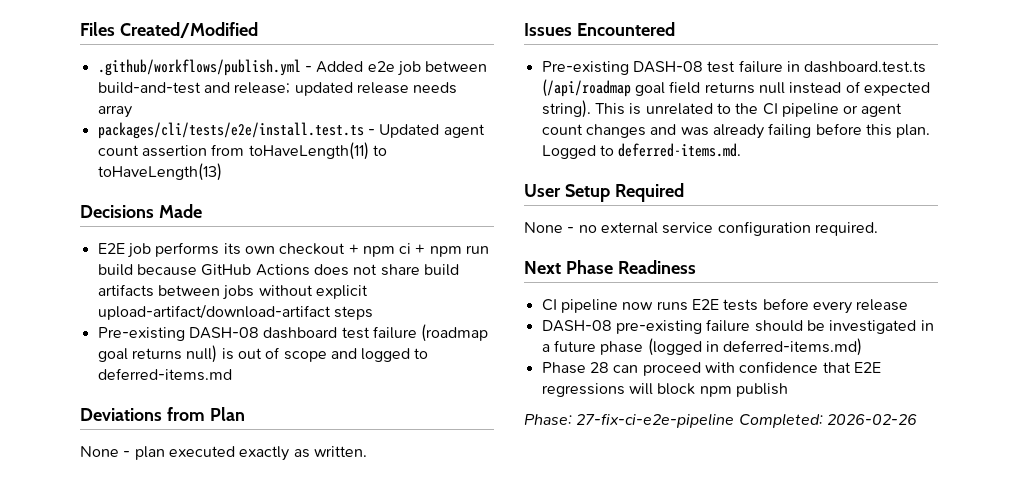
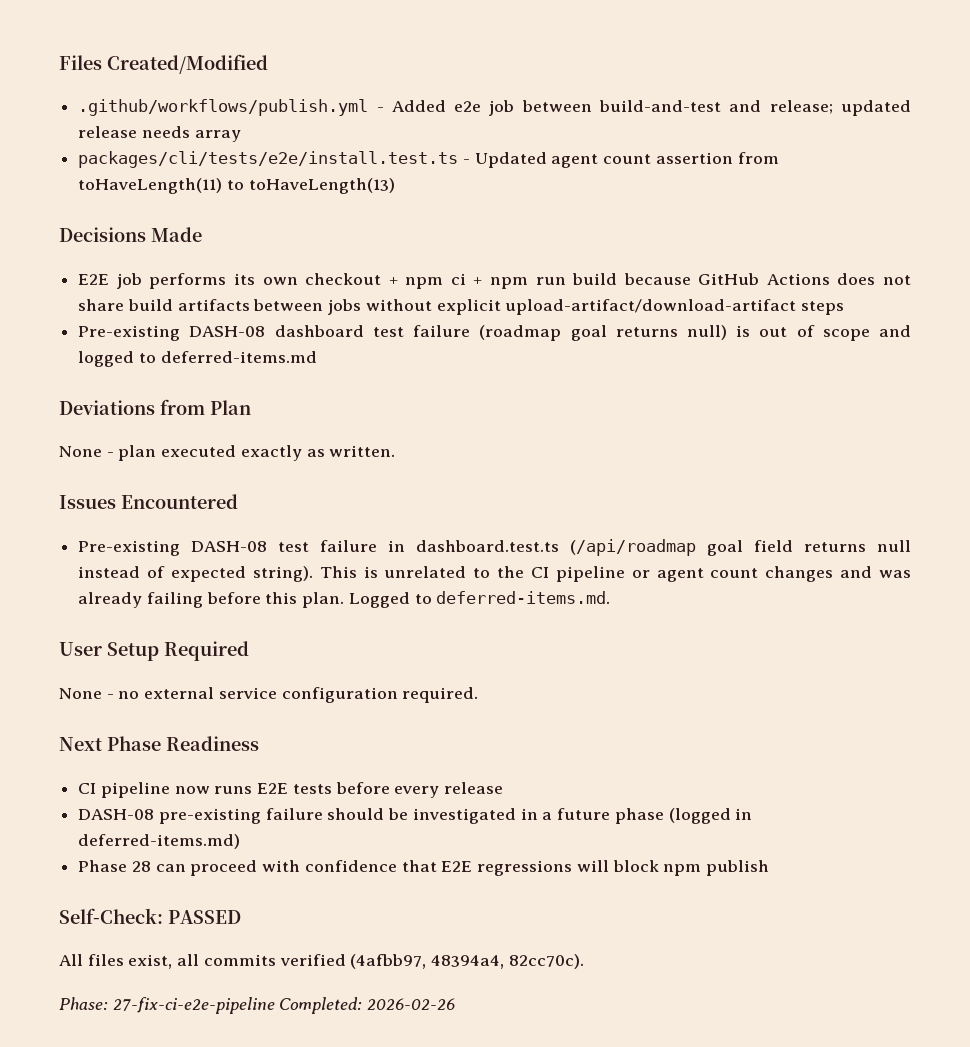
(788, 390) none -> [59,908,241,924] [59,954,584,969] // Self-Check: PASSED // All files exist, all commits verified (4afbb97, 48394a4, 82cc70c).

